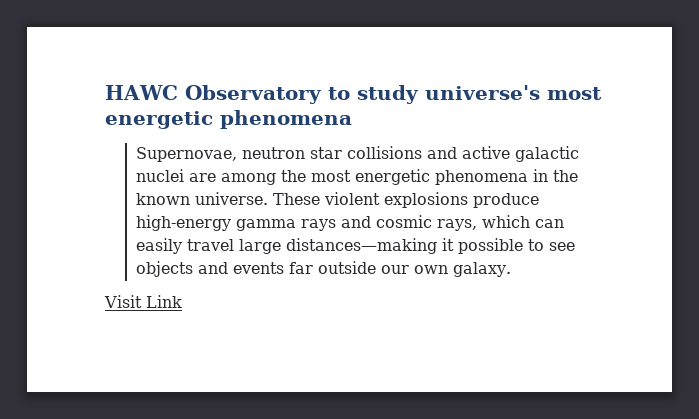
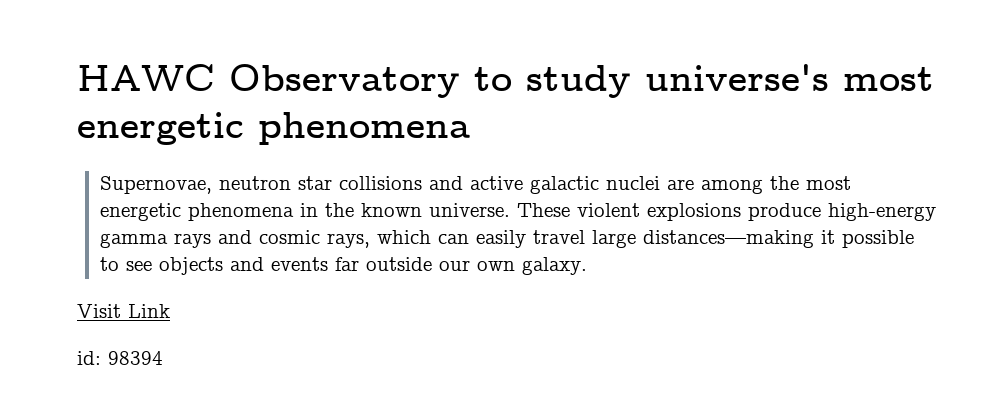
(182, 301) none -> [77,351,163,365] // id: 98394

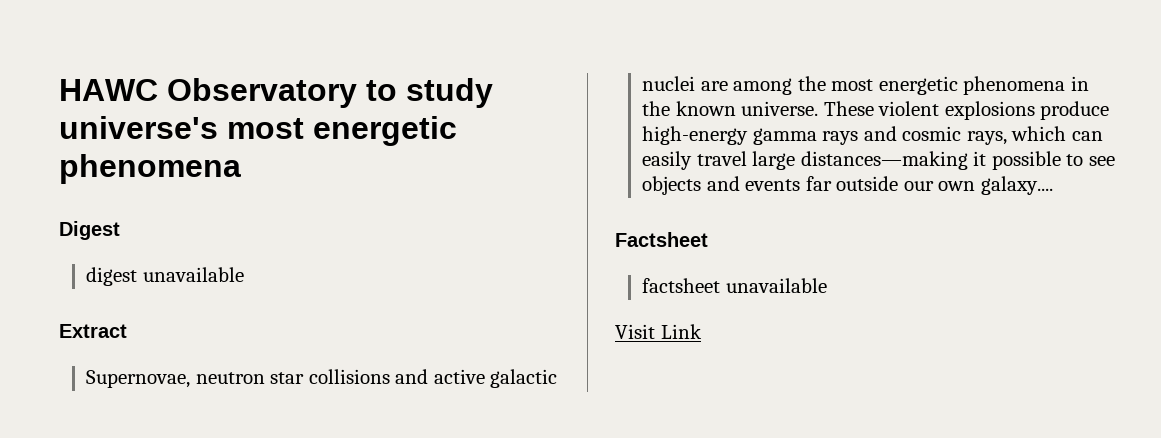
(470, 128) none -> [59,221,120,240] [85,267,244,286] [59,324,127,338] // Digest // digest unavailable // Extract
[521,257,587,275] galaxy. -> [980,176,1053,195] [615,232,708,247] [641,278,827,293] galaxy.... // Factsheet // factsheet unavailable
[77,351,163,365] // id: 98394 -> (702, 331) none

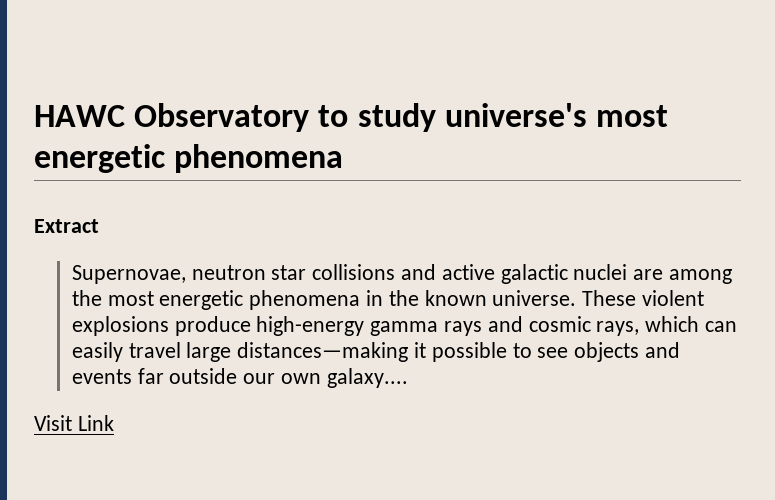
[59,221,120,240] [85,267,244,286] // Digest // digest unavailable -> (344, 158) none
[615,232,708,247] [641,278,827,293] // Factsheet // factsheet unavailable -> (408, 378) none

